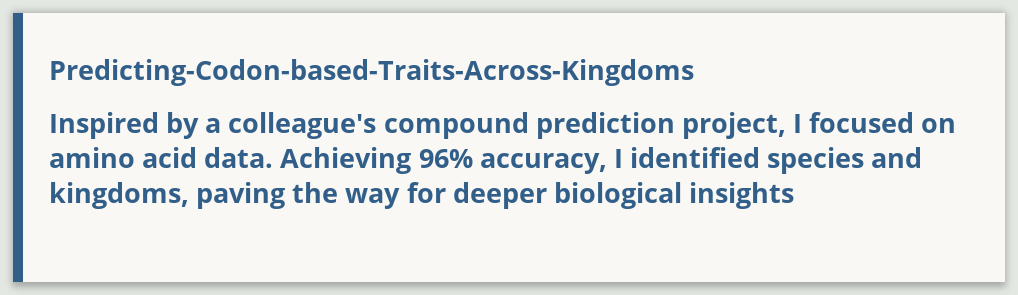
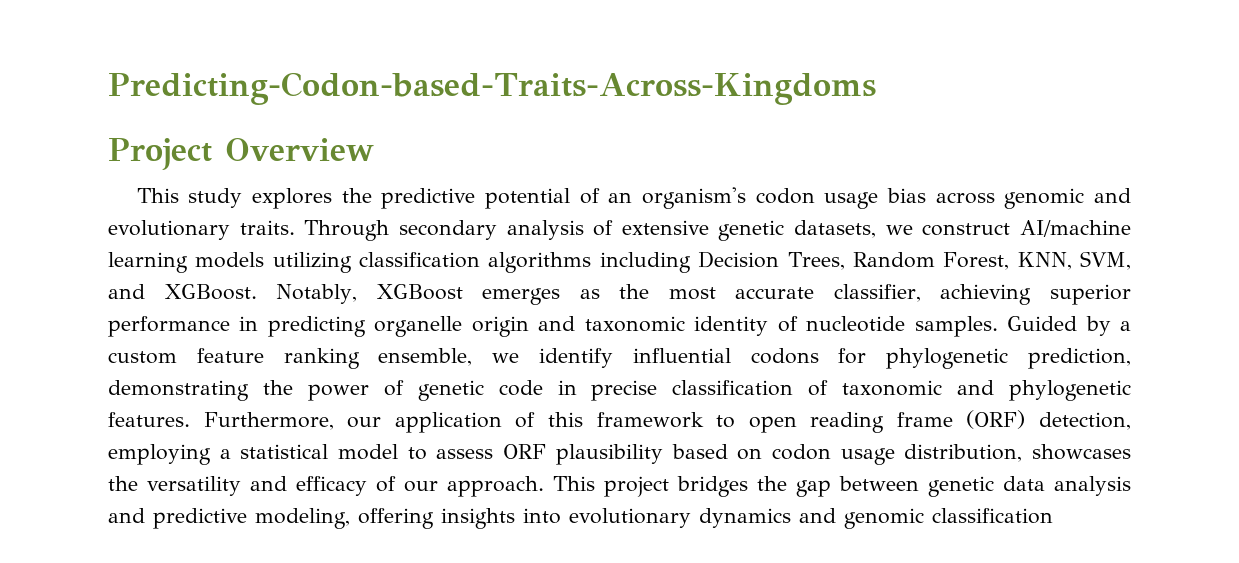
[49,112,957,139] [49,147,923,174] [49,182,795,209] Inspired by a colleague's compound prediction project, I focused on amino acid data. Achieving 96% accuracy, I identified species and kingdoms, paving the way for deeper biological insights -> [108,138,374,170] [136,187,1131,209] [108,220,1131,241] [108,251,1132,273] [108,284,1131,305] [108,316,1131,337] [108,348,1131,369] [108,380,1131,401] [108,410,1131,433] [108,444,1132,465] [108,476,1131,497] [108,508,1053,529] Project Overview // This study explores the predictive potential of an organism's codon usage bias across genomic and evolutionary traits. Through secondary analysis of extensive genetic datasets, we construct AI/machine learning models utilizing classification algorithms including Decision Trees, Random Forest, KNN, SVM, and XGBoost. Notably, XGBoost emerges as the most accurate classifier, achieving superior performance in predicting organelle origin and taxonomic identity of nucleotide samples. Guided by a custom feature ranking ensemble, we identify influential codons for phylogenetic prediction, demonstrating the power of genetic code in precise classification of taxonomic and phylogenetic features. Furthermore, our application of this framework to open reading frame (ORF) detection, employing a statistical model to assess ORF plausibility based on codon usage distribution, showcases the versatility and efficacy of our approach. This project bridges the gap between genetic data analysis and predictive modeling, offering insights into evolutionary dynamics and genomic classification

